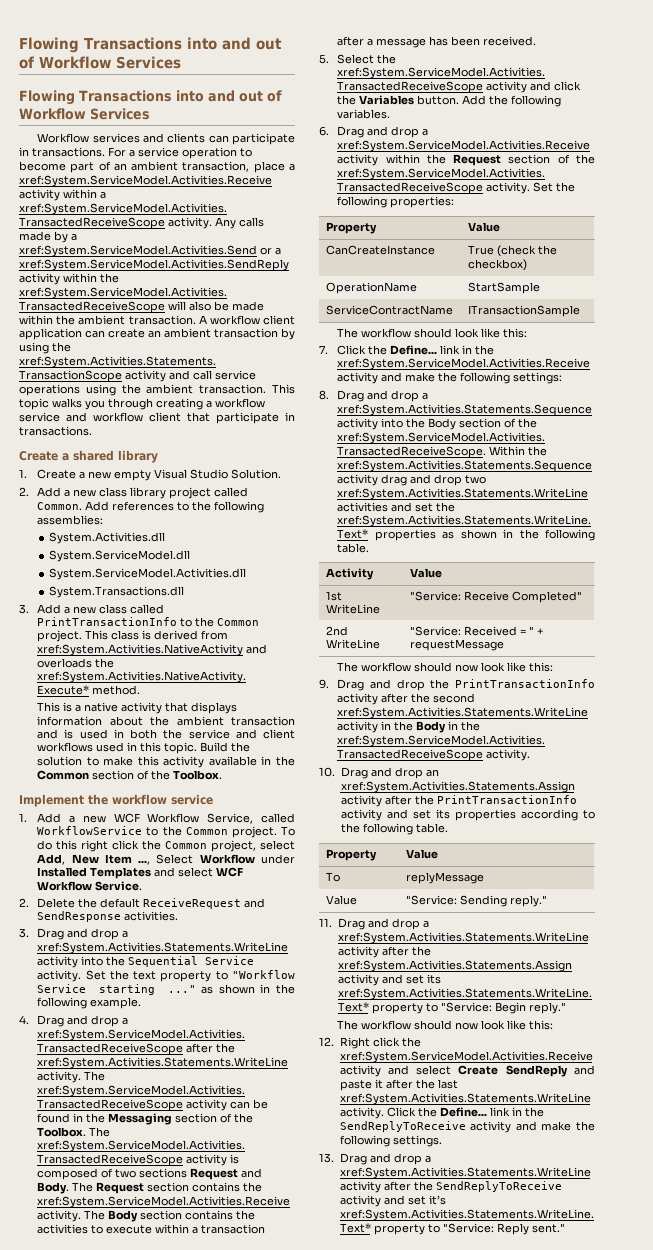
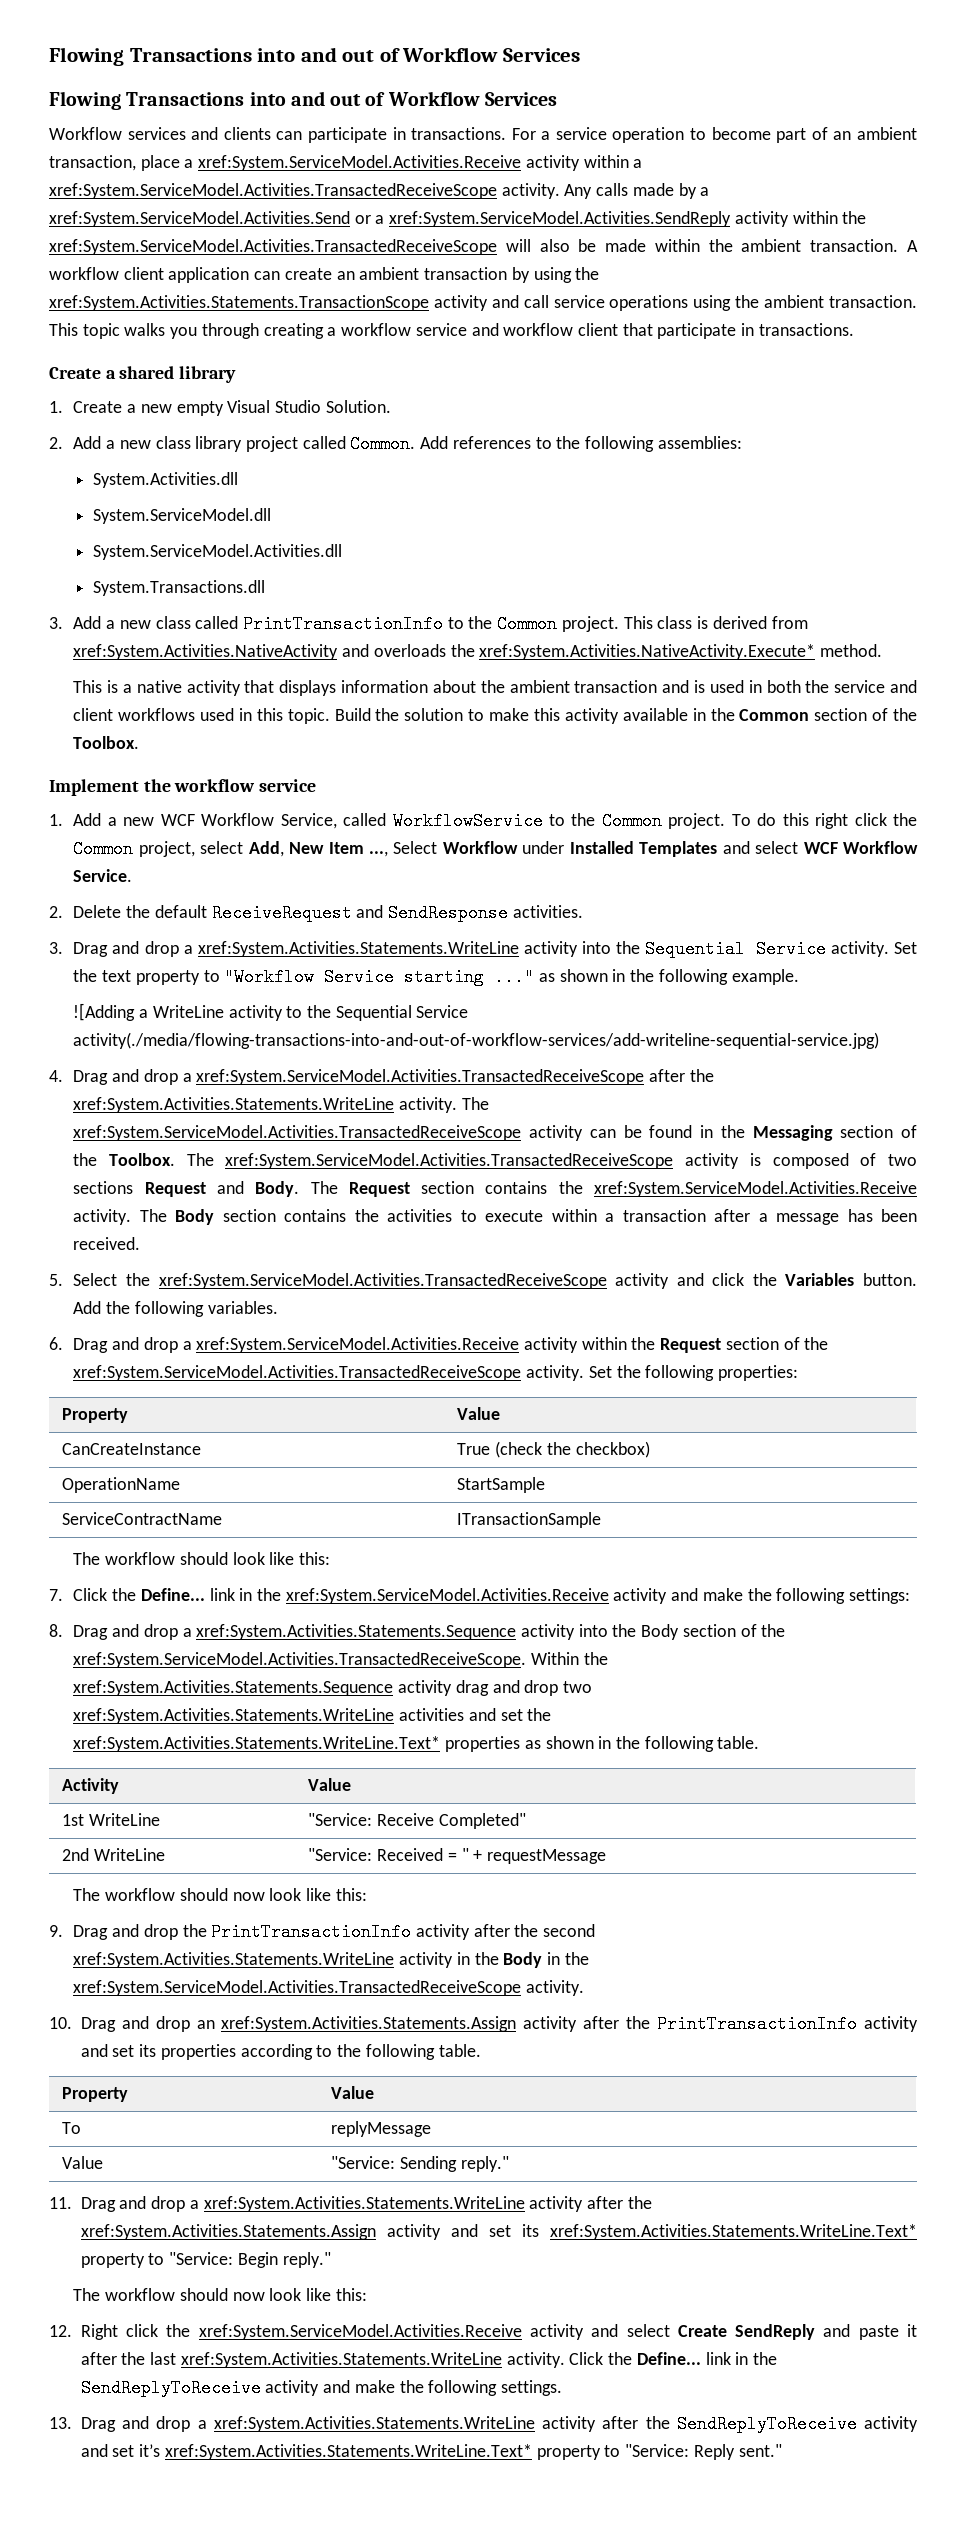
(142, 1003) none -> [73,1003,469,1021] [73,1032,880,1049] // ![Adding a WriteLine activity to the Sequential Service activity(./media/flowing-transactions-into-and-out-of-workflow-services/add-writeline-sequential-service.jpg)

